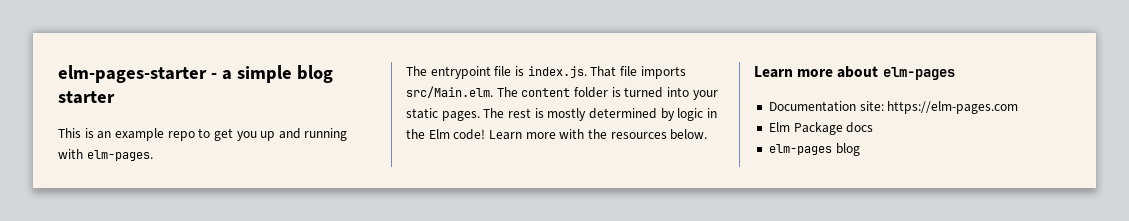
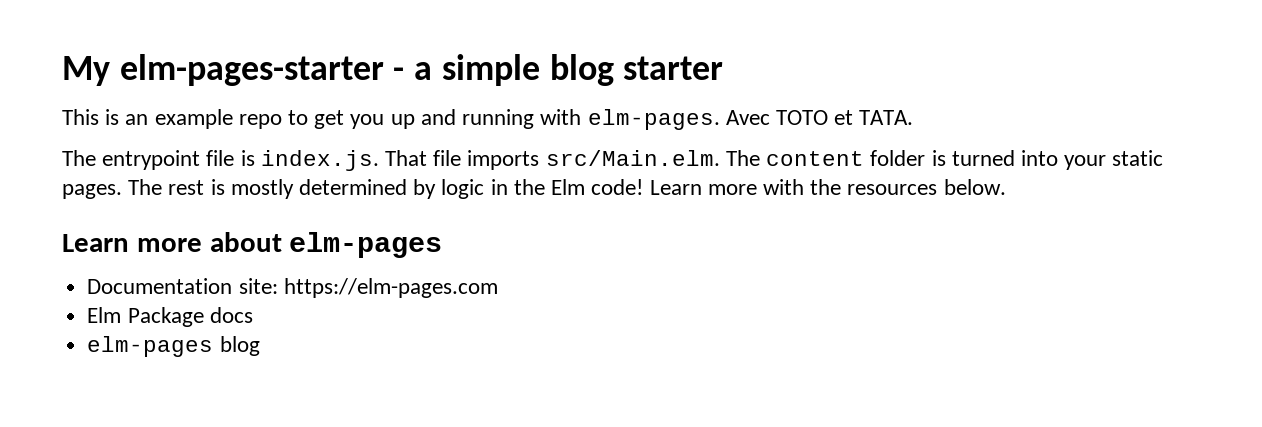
(58, 74) none -> [62,56,110,86] My
(153, 155) none -> [725,110,914,125] Avec TOTO et TATA.

